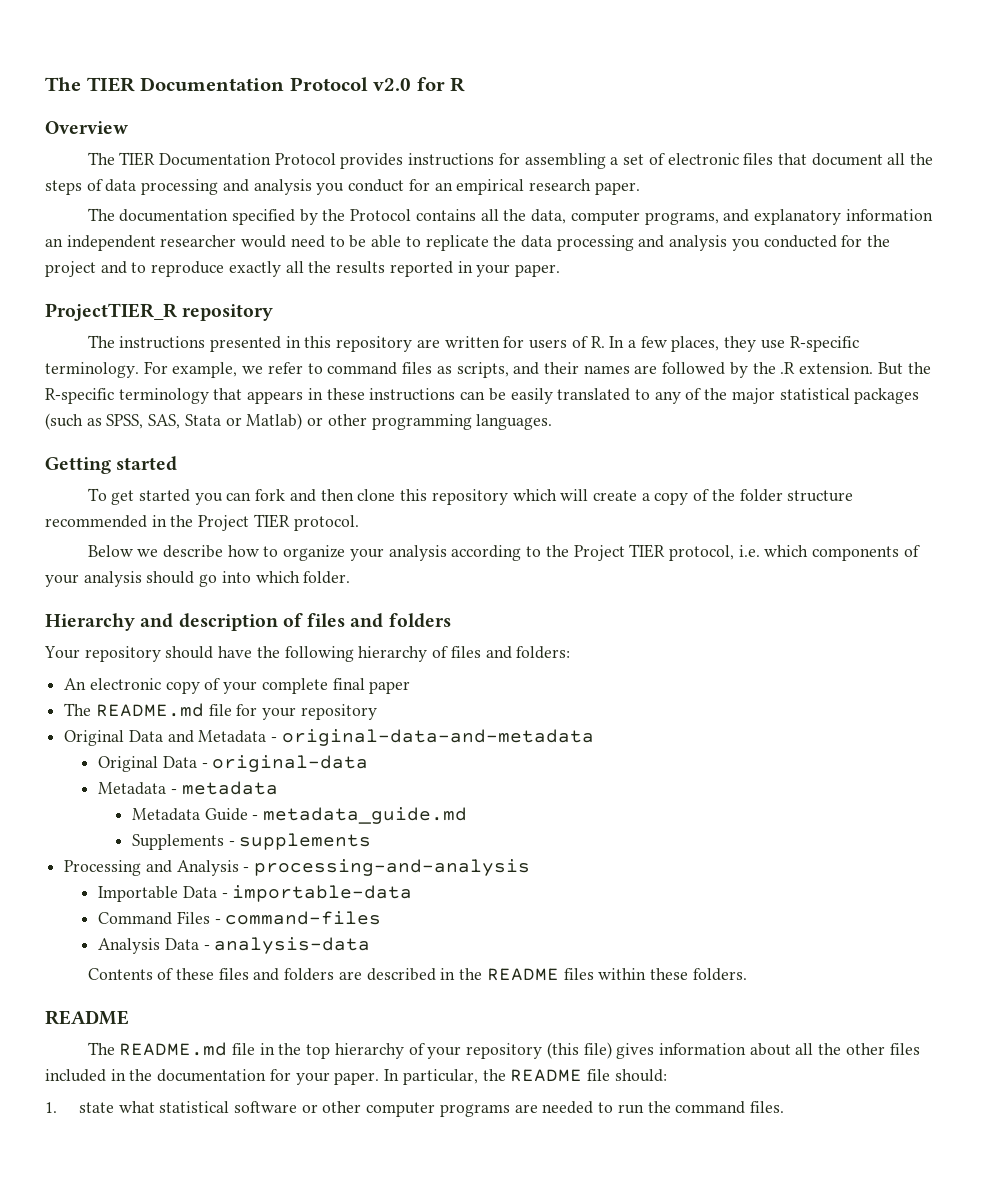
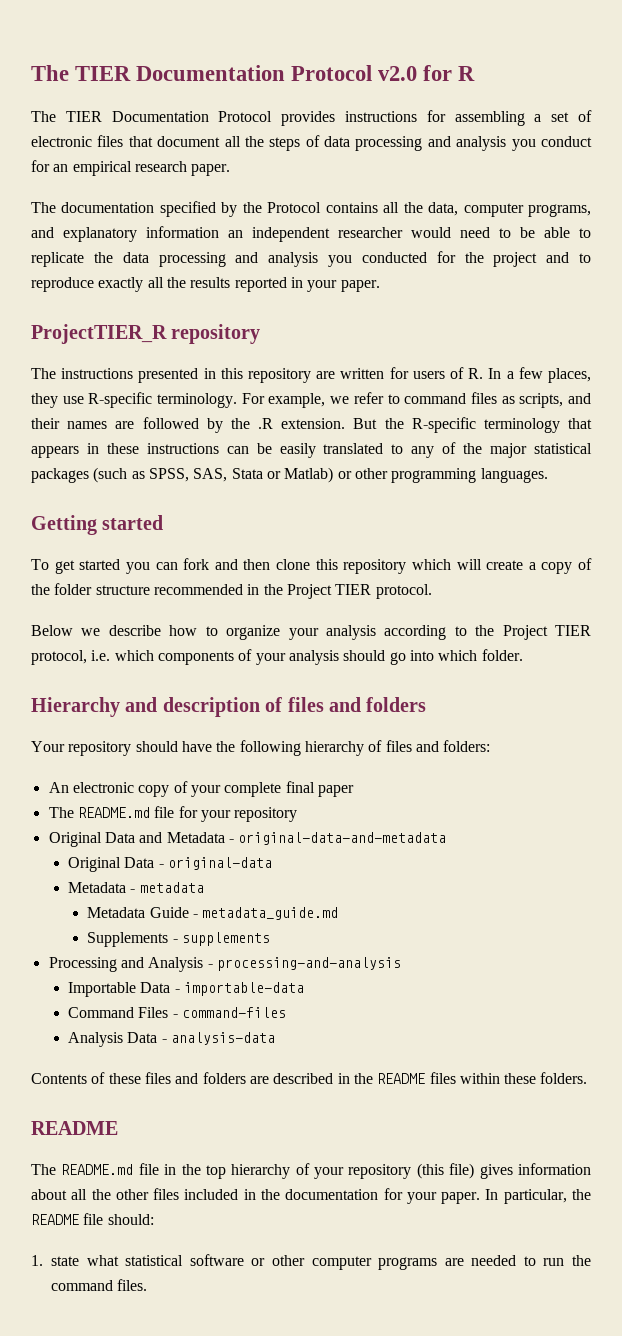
[45,121,128,134] // Overview -> (476, 73) none

